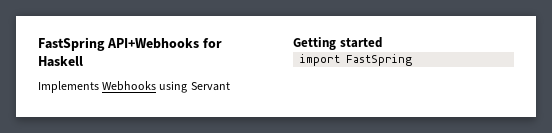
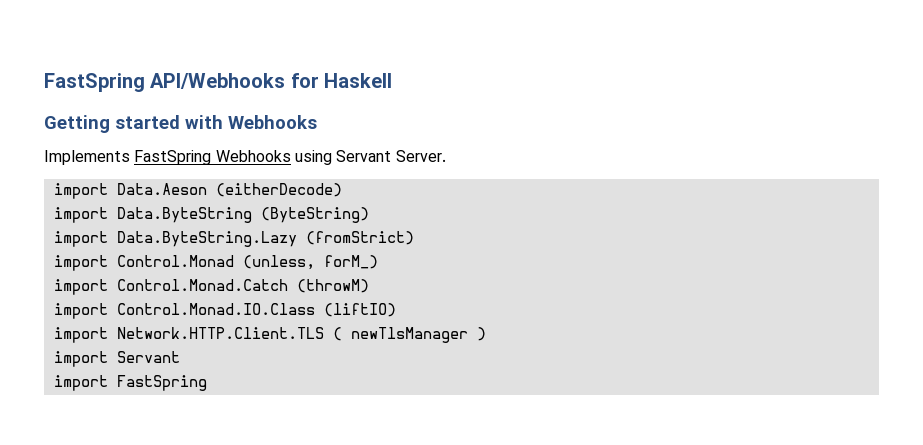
[38,37,199,51] FastSpring API+Webhooks -> [44,73,286,92] FastSpring API/Webhooks
(83, 61) none -> [44,115,317,133] // Getting started with Webhooks
(99, 87) none -> [134,150,212,165] FastSpring
[293,37,382,50] // Getting started -> [395,150,446,162] [53,183,342,199] [53,207,369,223] [53,231,414,247] [53,255,378,271] [53,279,369,295] [53,303,396,319] [53,327,486,343] [53,351,180,367] Server. // import Data.Aeson (eitherDecode) // import Data.ByteString (ByteString) // import Data.ByteString.Lazy (fromStrict) // import Control.Monad (unless, forM_) // import Control.Monad.Catch (throwM) // import Control.Monad.IO.Class (liftIO) // import Network.HTTP.Client.TLS ( newTlsManager ) // import Servant

